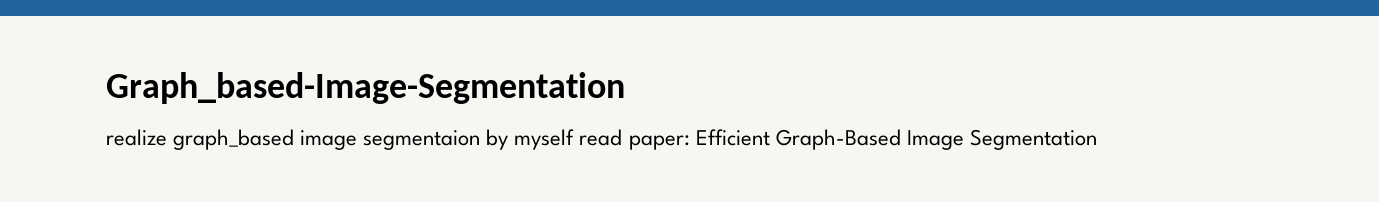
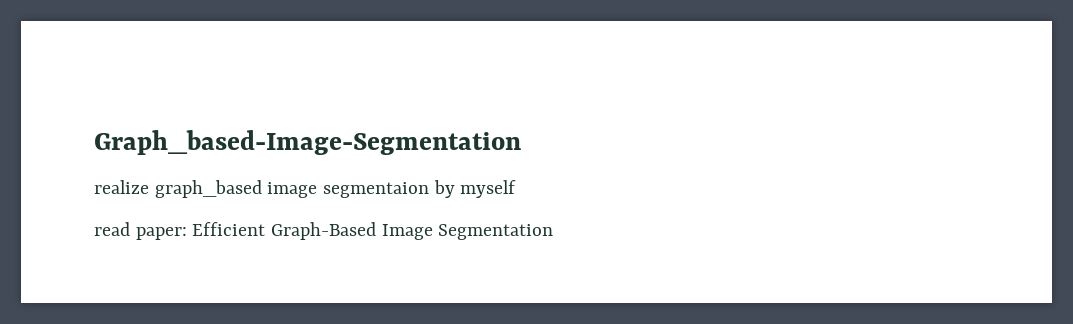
(575, 139) none -> (517, 189) //

